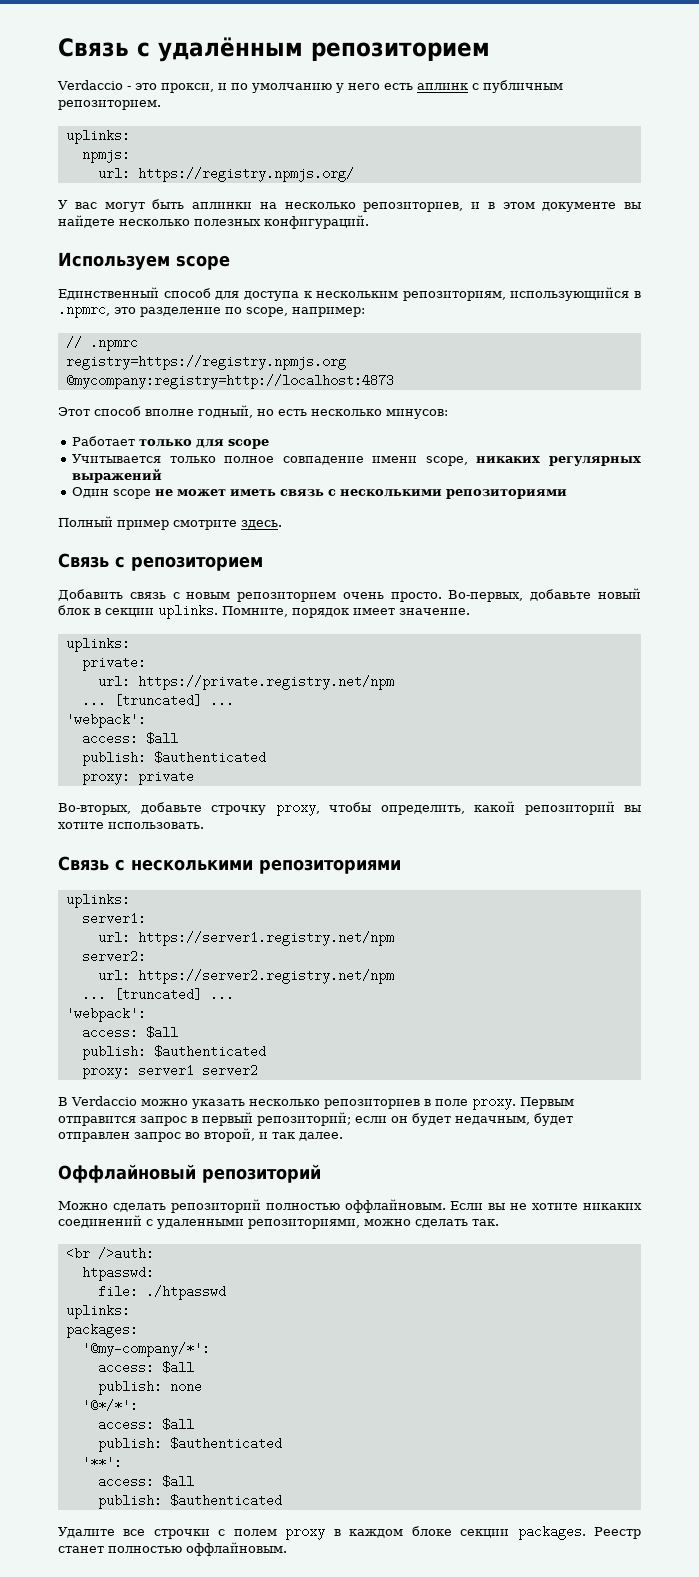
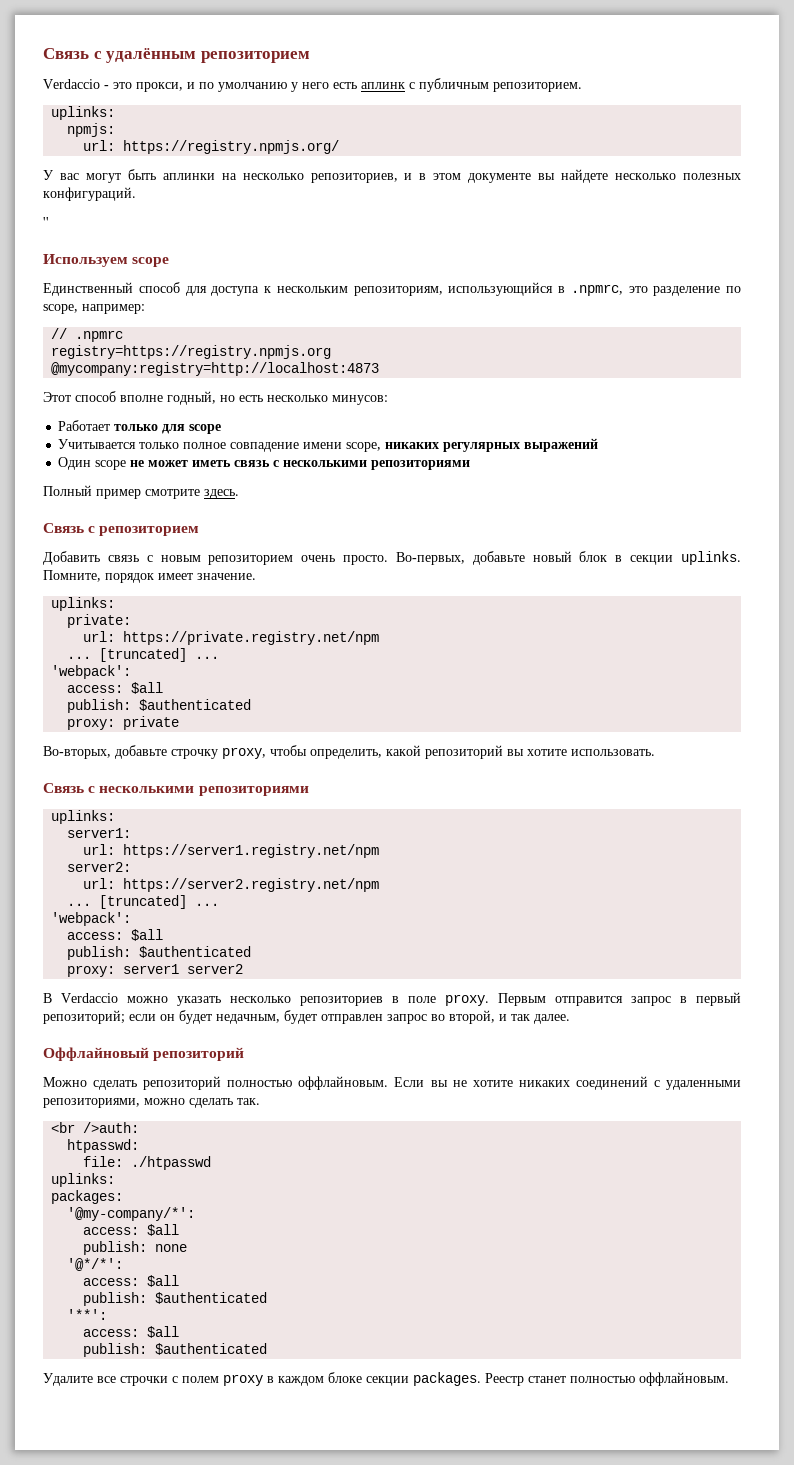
(369, 222) none -> [43,217,49,227] // ''

